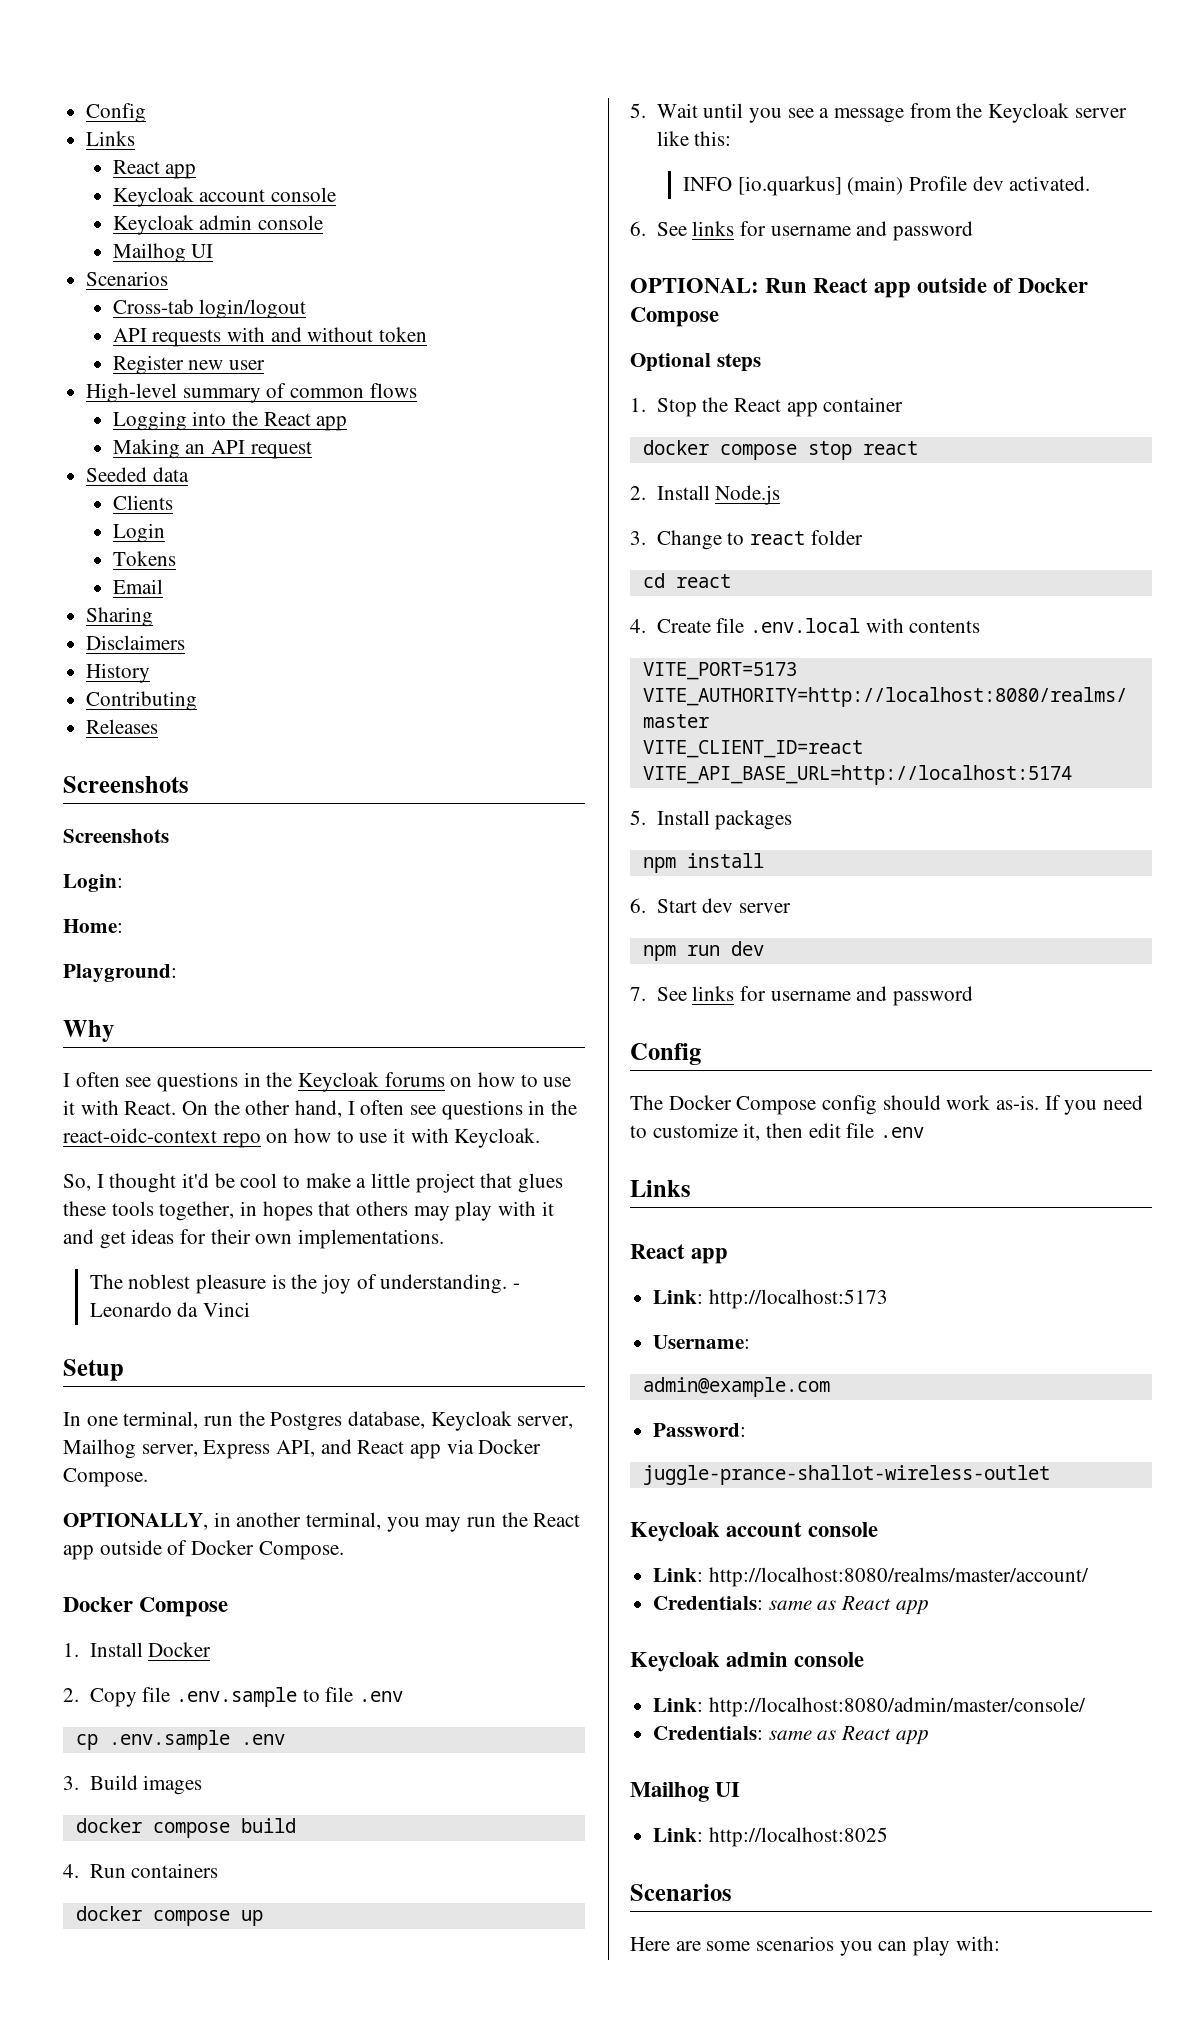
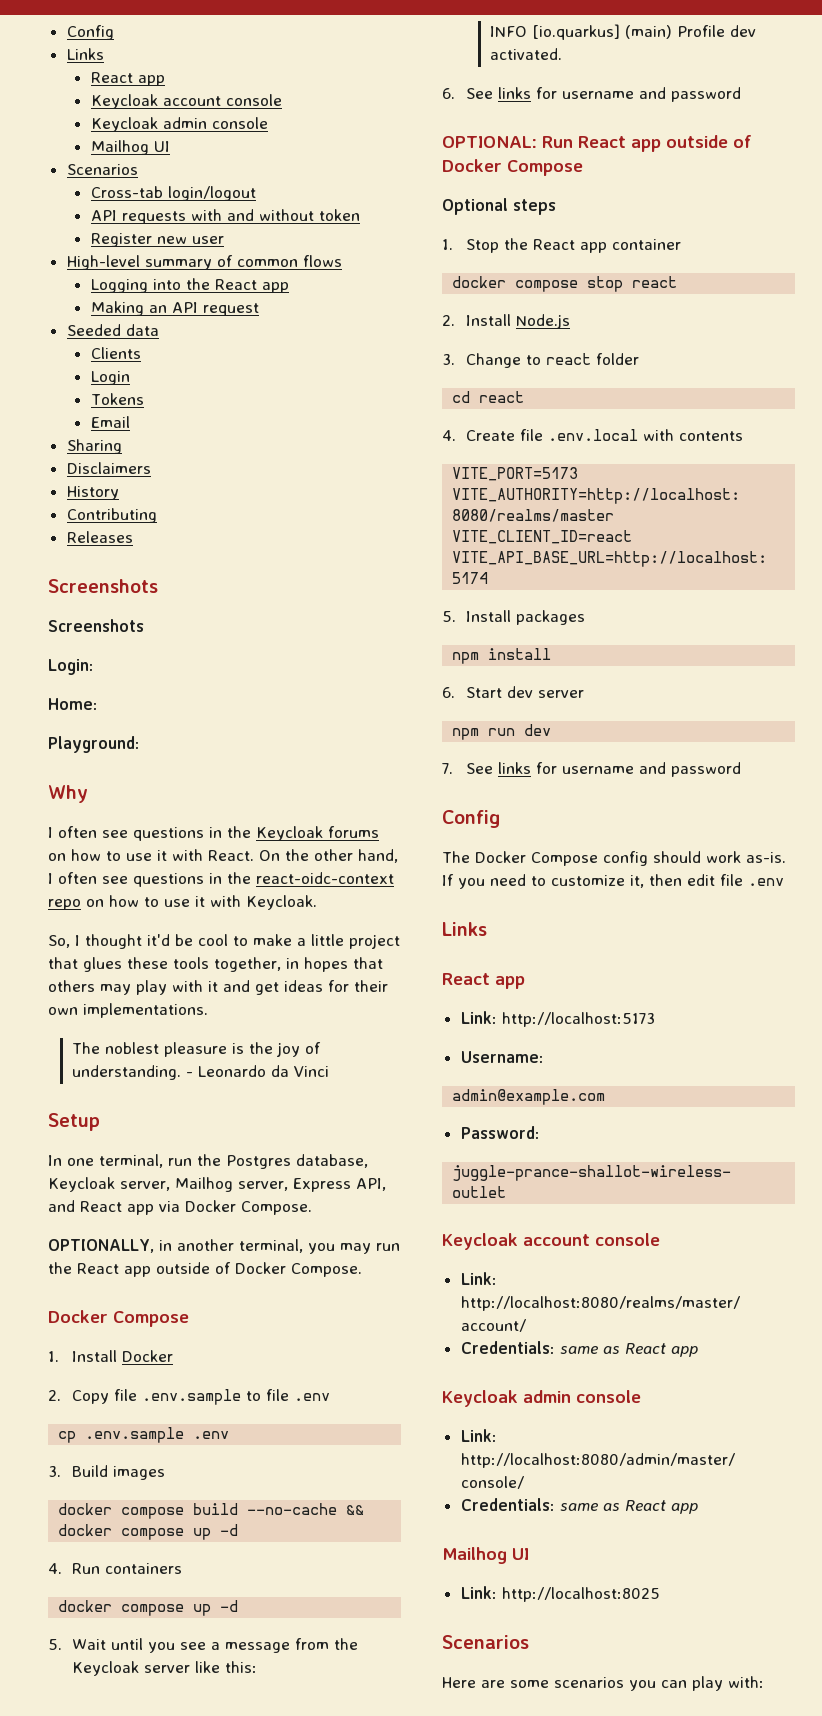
(296, 1825) none -> [247,1503,365,1515] [58,1524,239,1540] --no-cache && docker compose up -d
(263, 1918) none -> [220,1600,239,1612] -d

